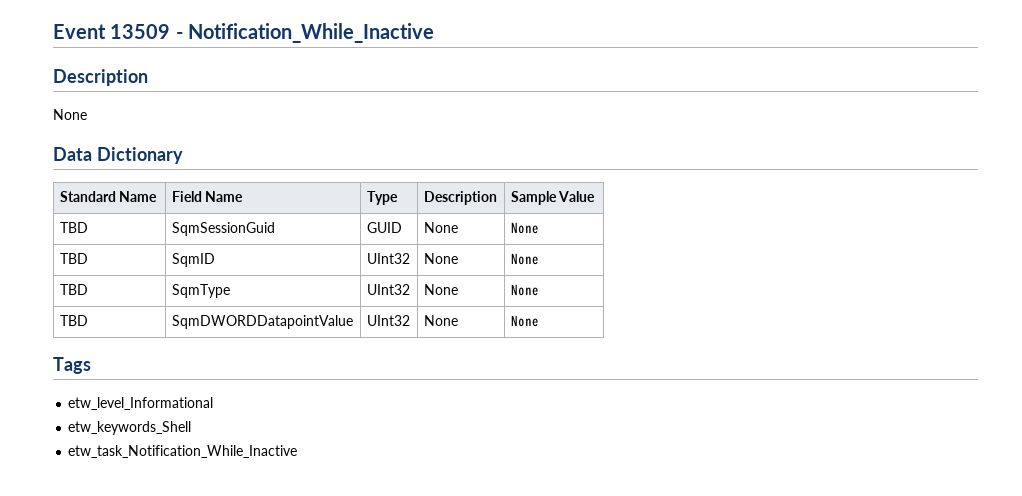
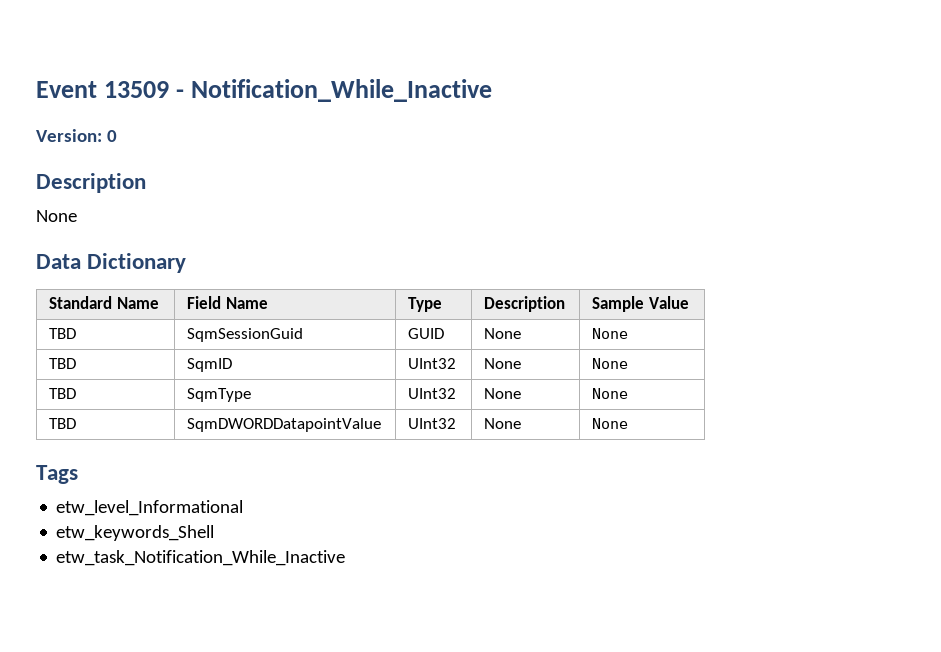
(434, 33) none -> [36,129,117,142] // Version: 0

